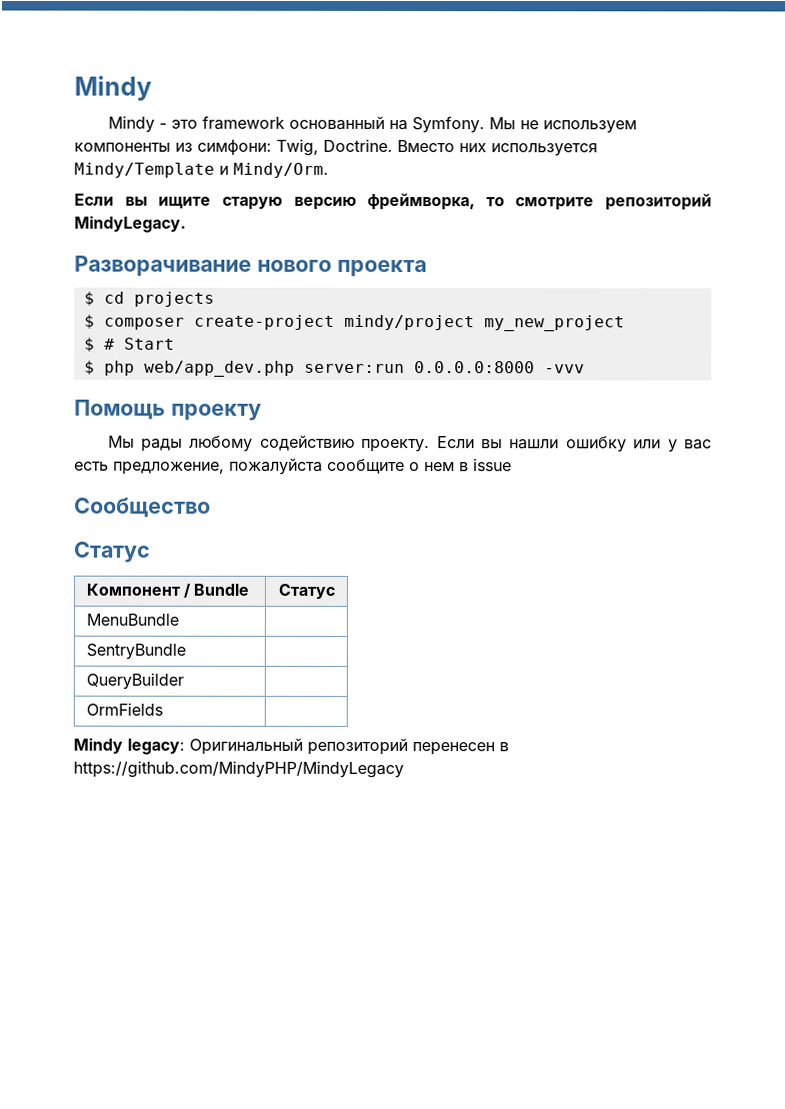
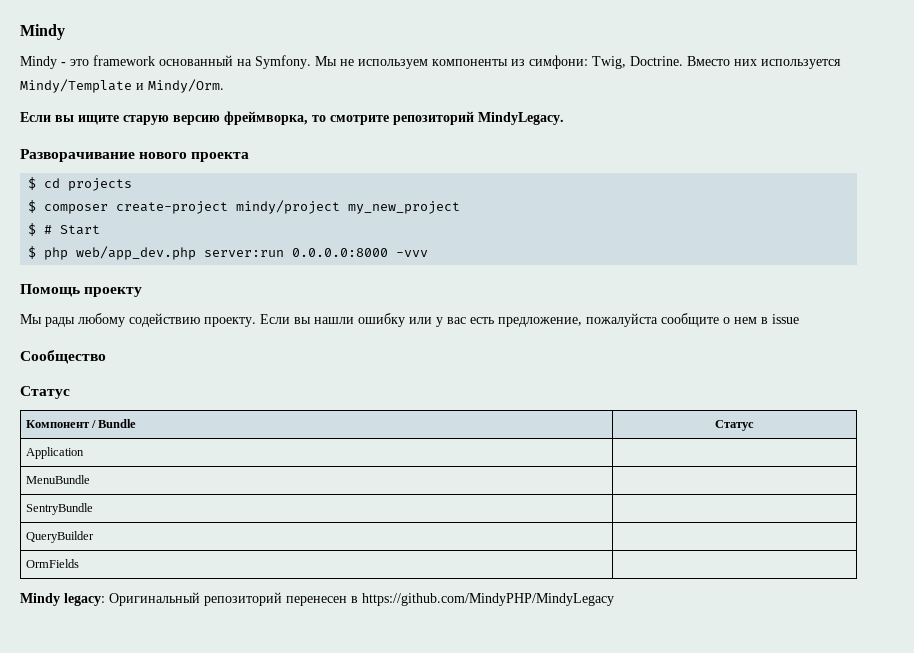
(335, 591) none -> [25,447,84,459] // Application |

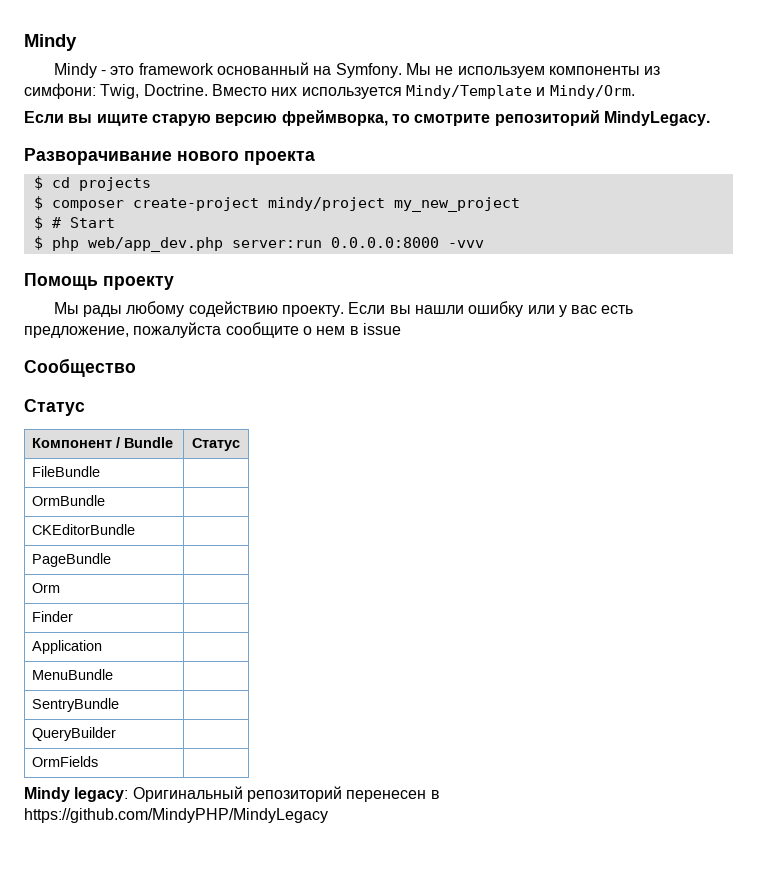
(754, 425) none -> [31,466,100,477] [31,495,105,506] [31,524,135,535] [31,553,111,567] [31,583,60,593] [31,611,73,622] // FileBundle | // OrmBundle | // CKEditorBundle | // PageBundle | // Orm | // Finder |

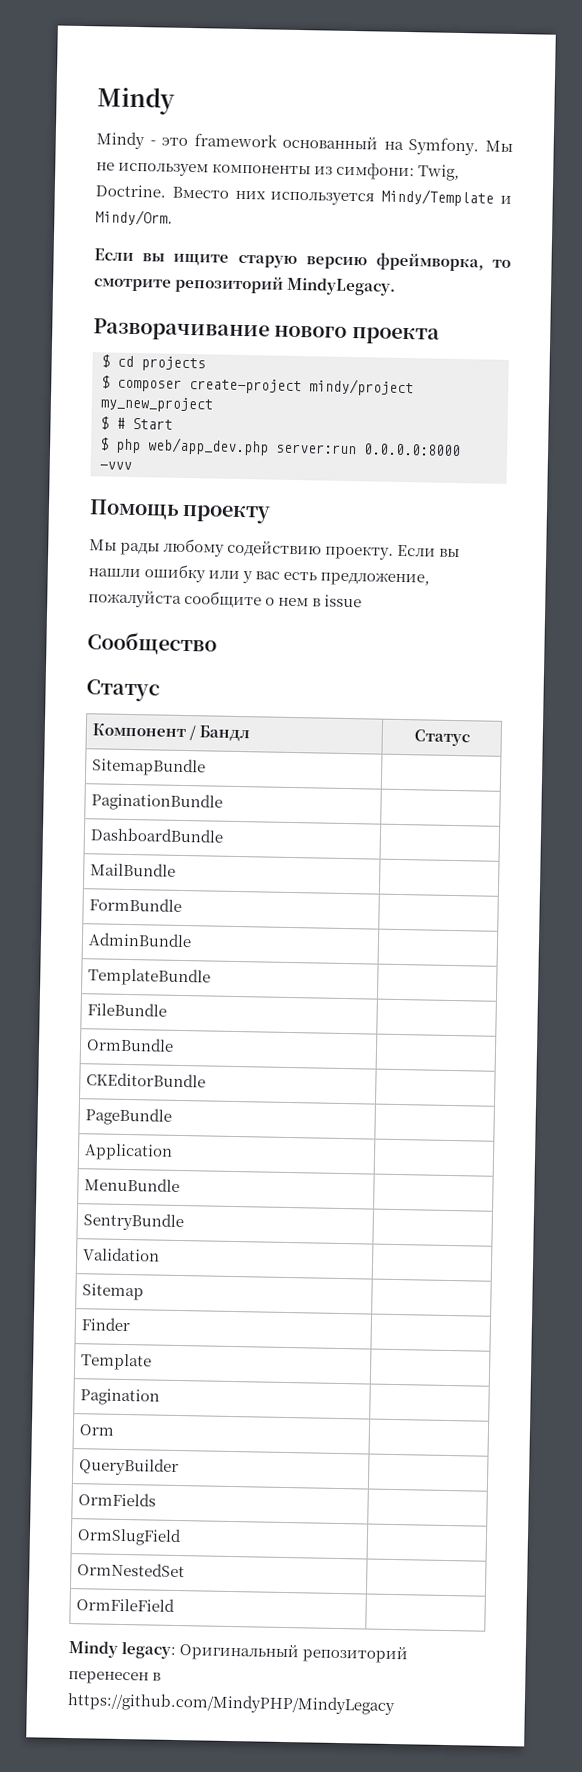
[123,437,173,448] [192,438,240,451] Bundle | Статус -> [199,725,251,742] [413,729,470,747] [92,757,207,777] [91,792,224,812] [90,827,225,843] [90,862,177,877] [89,897,183,912] [88,932,193,948] [88,967,212,987] Бандл | Статус // SitemapBundle | // PaginationBundle | // DashboardBundle | // MailBundle | // FormBundle | // AdminBundle | // TemplateBundle |
[31,583,60,593] [31,611,73,622] // Orm | // Finder | -> (173, 1116) none
(119, 705) none -> [83,1247,161,1262] [82,1283,145,1301] [81,1317,131,1332] [81,1353,153,1371] [80,1388,161,1406] [79,1424,116,1436] // Validation | // Sitemap | // Finder | // Template | // Pagination | // Orm |
(98, 761) none -> [77,1527,183,1547] [77,1562,186,1578] [76,1597,176,1612] // OrmSlugField | // OrmNestedSet | // OrmFileField |

